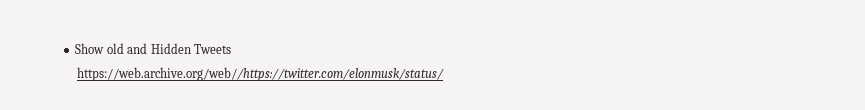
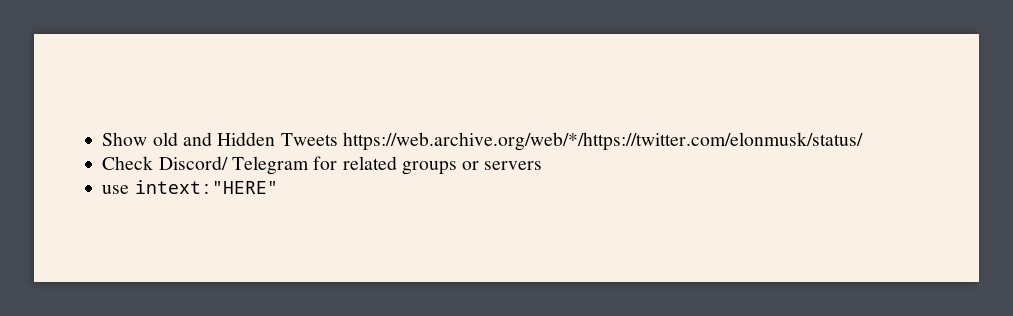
[77,67,445,81] // https://web.archive.org/web//https://twitter.com/elonmusk/status/ -> [342,132,863,151] [102,156,543,175] [102,180,278,194] https://web.archive.org/web/*/https://twitter.com/elonmusk/status/ // Check Discord/ Telegram for related groups or servers // use intext:"HERE"

